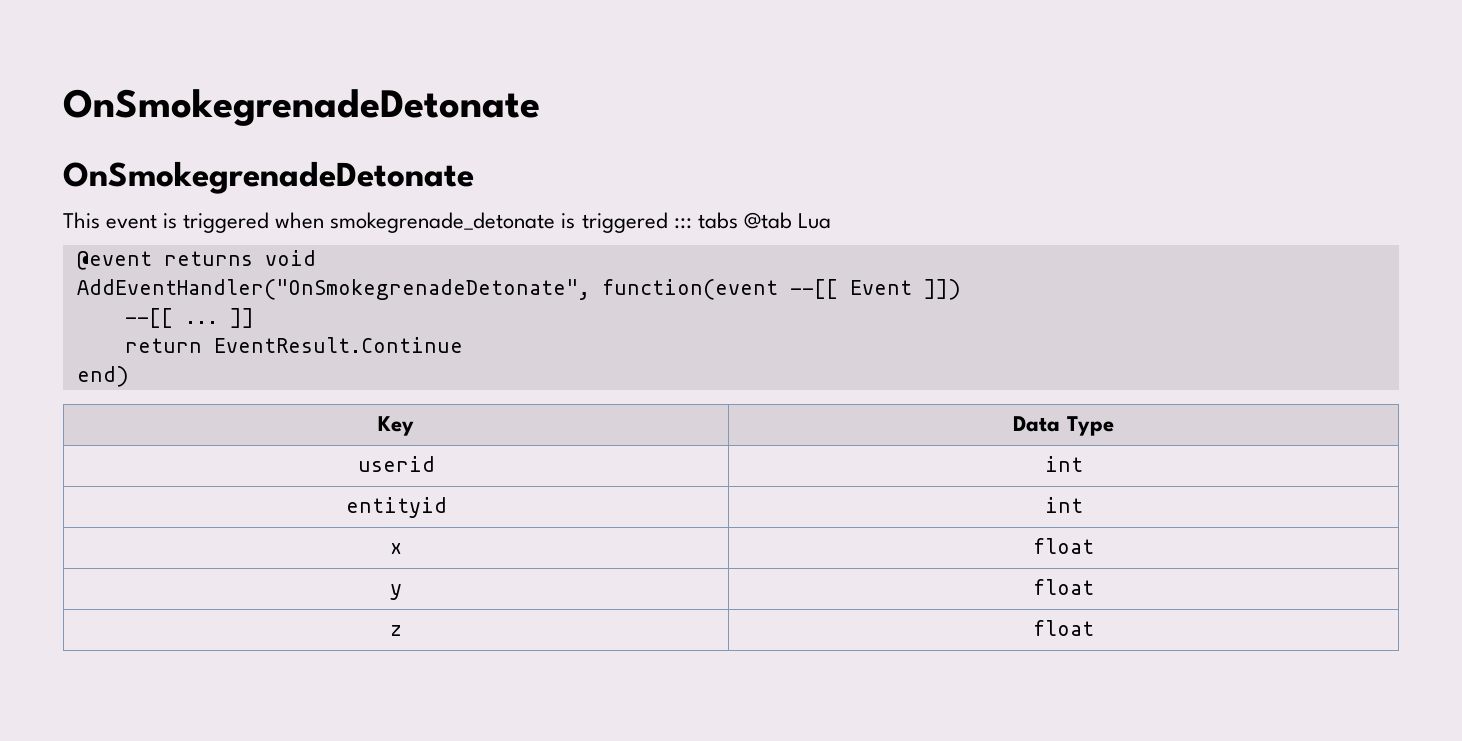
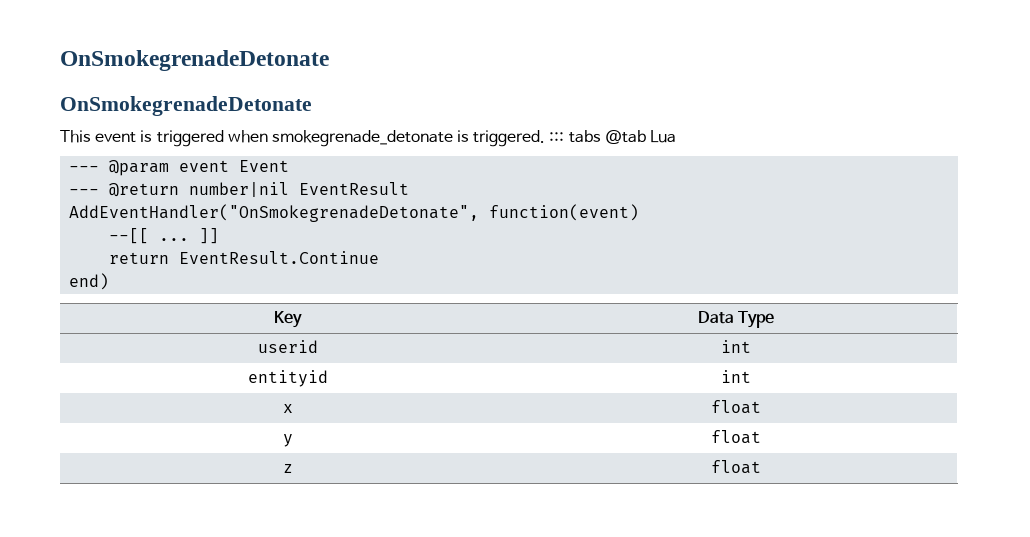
[581,212,668,233] triggered -> [473,130,546,147] triggered.
[76,250,316,270] [76,279,961,300] @event returns void // AddEventHandler("OnSmokegrenadeDetonate", function(event --[[ Event ]]) -> [69,160,290,176] [69,182,410,197] [69,204,640,222] --- @param event Event // --- @return number|nil EventResult // AddEventHandler("OnSmokegrenadeDetonate", function(event)

